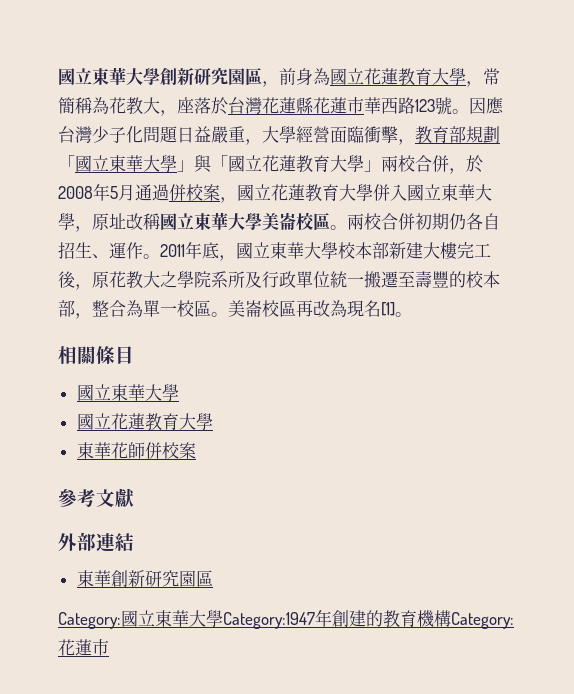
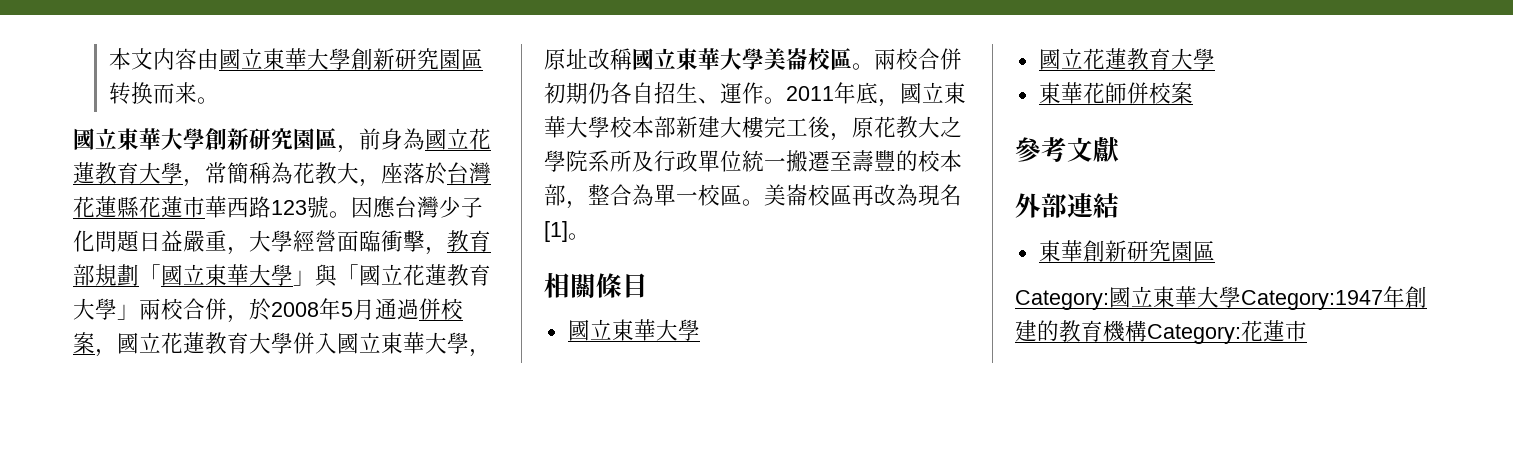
(58, 76) none -> [108,48,483,70] [108,82,219,105] 本文内容由國立東華大學創新研究園區转换而来。 //

